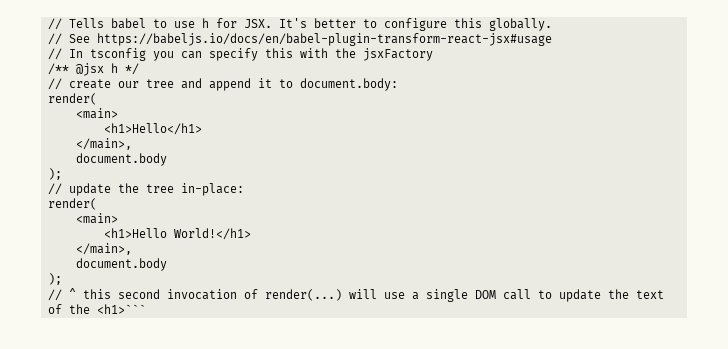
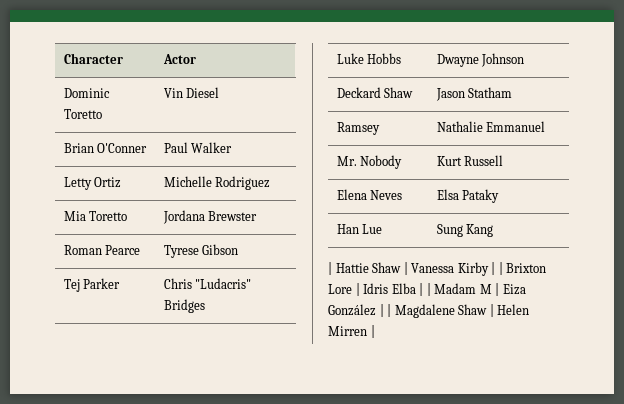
[47,18,552,31] [47,33,552,46] [47,48,433,61] [47,63,139,76] [47,78,398,91] [47,93,97,105] [75,108,118,119] [103,123,202,135] [75,138,132,150] [75,153,167,166] [47,168,62,180] [47,183,244,196] [47,198,97,210] [75,213,118,224] [103,228,251,240] [75,243,132,255] [75,258,167,271] [47,273,62,285] [47,288,664,302] [47,304,146,314] // Tells babel to use h for JSX. It's better to configure this globally. // // See https://babeljs.io/docs/en/babel-plugin-transform-react-jsx#usage // // In tsconfig you can specify this with the jsxFactory // /** @jsx h */ // // create our tree and append it to document.body: // render( // <main> // <h1>Hello</h1> // </main>, // document.body // ); // // update the tree in-place: // render( // <main> // <h1>Hello World!</h1> // </main>, // document.body // ); // // ^ this second invocation of render(...) will use a single DOM call to update the text of the <h1>``` -> [63,53,123,64] [162,54,196,64] [63,88,110,98] [63,109,102,119] [163,87,220,98] [63,143,148,153] [163,142,233,153] [63,177,122,190] [163,176,271,190] [63,211,128,221] [162,210,258,224] [63,245,141,255] [163,244,239,258] [63,278,121,292] [163,278,252,289] [163,299,205,313] [336,53,402,64] [436,53,525,67] [336,87,414,98] [435,87,513,101] [336,122,380,135] [436,121,546,132] [336,155,403,169] [436,155,504,166] [336,189,403,200] [436,189,500,203] [336,224,383,234] [436,224,494,237] [328,262,547,276] [328,283,526,296] [328,304,530,318] [328,325,375,338] Character | Actor // Dominic Toretto | Vin Diesel // Brian O'Conner | Paul Walker // Letty Ortiz | Michelle Rodriguez // Mia Toretto | Jordana Brewster // Roman Pearce | Tyrese Gibson // Tej Parker | Chris "Ludacris" Bridges // Luke Hobbs | Dwayne Johnson // Deckard Shaw | Jason Statham // Ramsey | Nathalie Emmanuel // Mr. Nobody | Kurt Russell // Elena Neves | Elsa Pataky // Han Lue | Sung Kang // | Hattie Shaw | Vanessa Kirby | | Brixton Lore | Idris Elba | | Madam M | Eiza González | | Magdalene Shaw | Helen Mirren |

